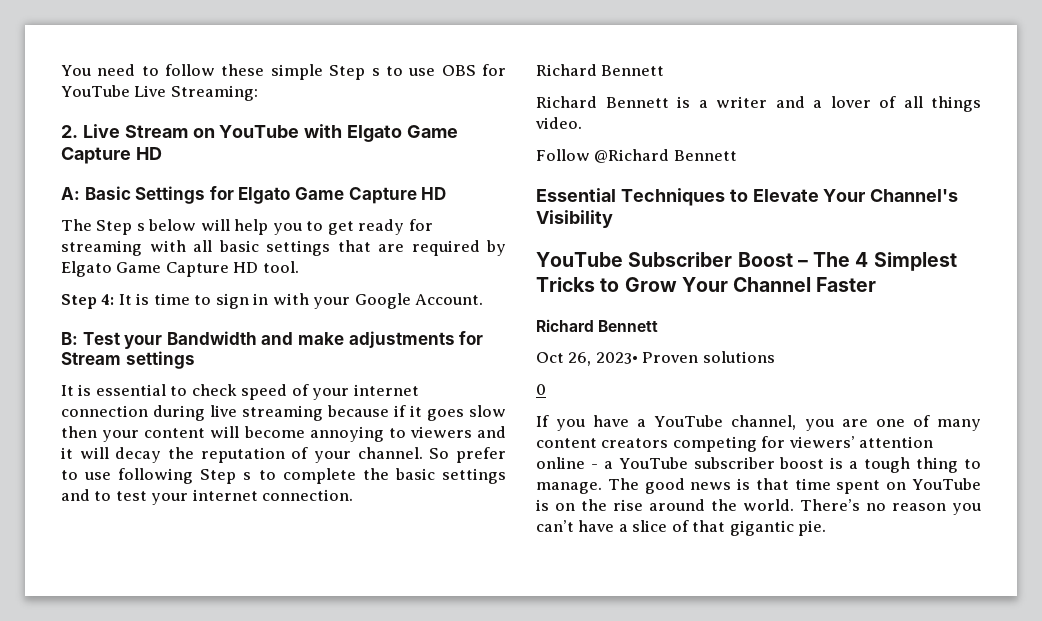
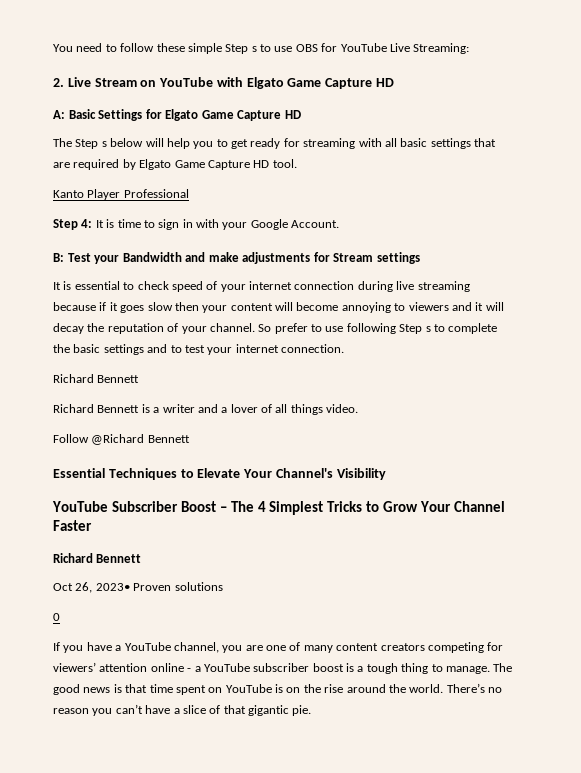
(299, 267) none -> [53,189,189,200] // Kanto Player Professional

